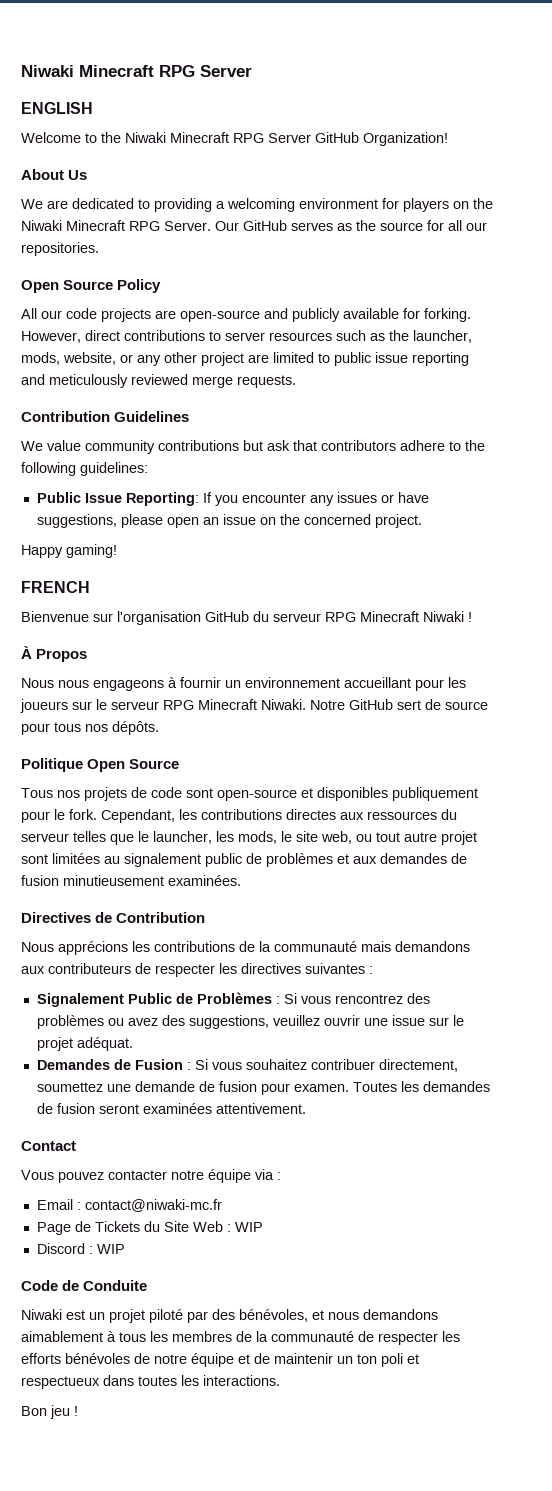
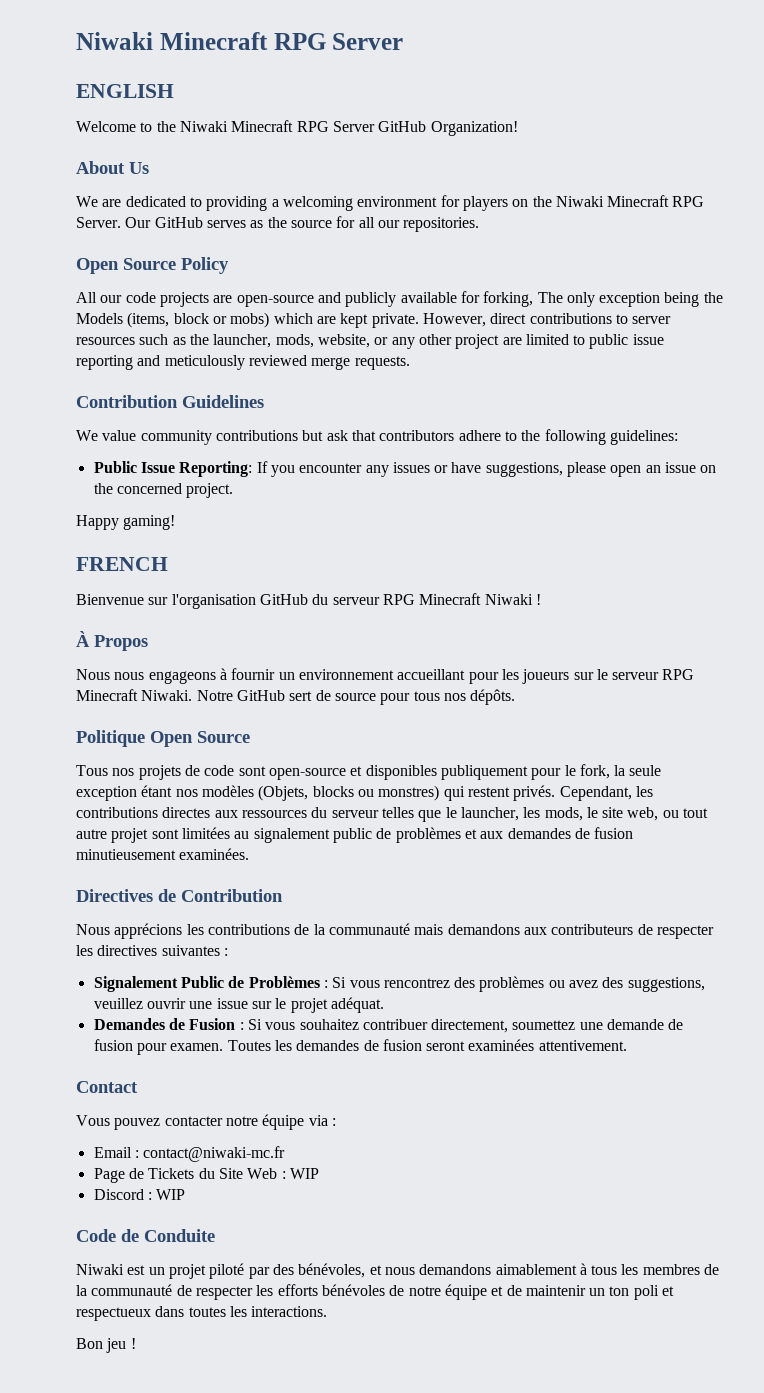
[424,308,471,322] forking. -> [483,291,723,307] [76,312,419,328] forking, The only exception being the Models (items, block or mobs) which are kept private.
[69,809,97,820] fork. -> [579,764,662,779] [76,785,556,801] fork, la seule exception étant nos modèles (Objets, blocks ou monstres) qui restent privés.

